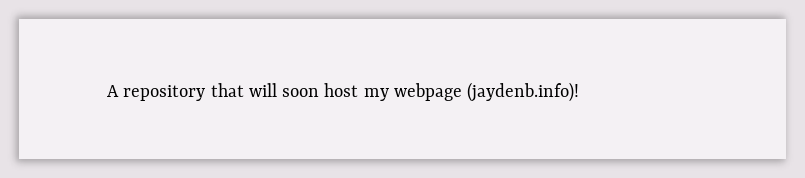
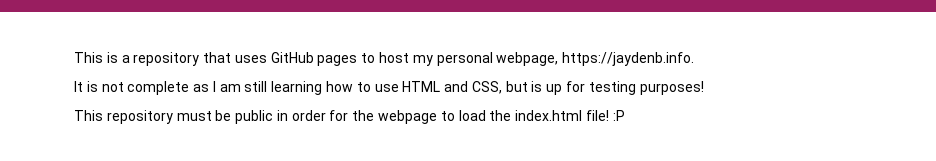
[107,82,580,102] A repository that will soon host my webpage (jaydenb.info)! -> [74,52,695,66] [74,81,704,95] [74,110,625,124] This is a repository that uses GitHub pages to host my personal webpage, https://jaydenb.info. // It is not complete as I am still learning how to use HTML and CSS, but is up for testing purposes! // This repository must be public in order for the webpage to load the index.html file! :P

